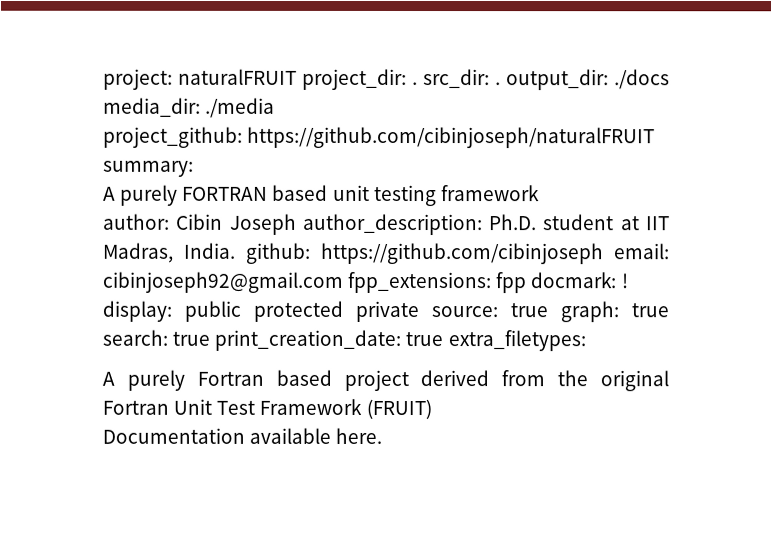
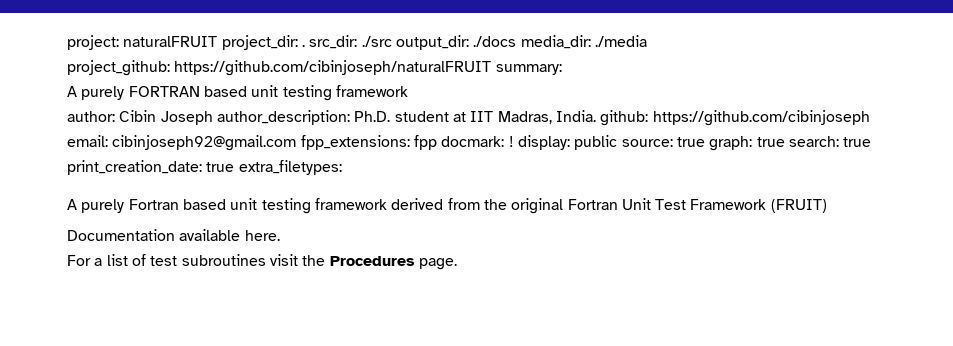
[495,82,501,86] . -> [361,36,392,47] ./src
[253,300,419,323] protected private -> (618, 142) none
[343,369,409,392] project -> [230,198,387,214] unit testing framework
(383, 435) none -> [67,254,457,270] // For a list of test subroutines visit the Procedures page.

